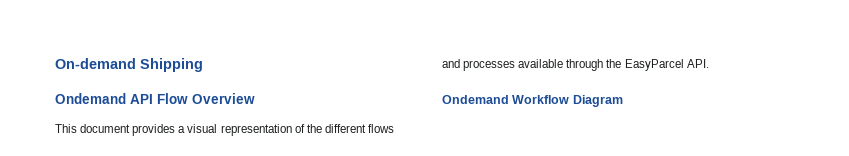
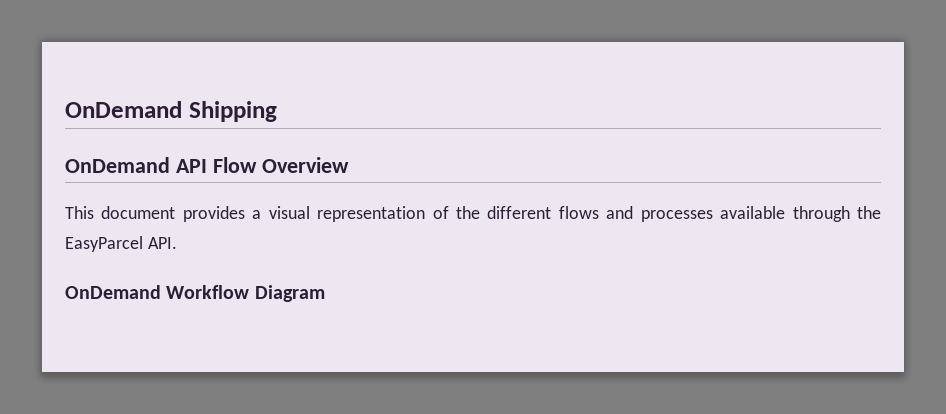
[55,58,136,69] On-demand -> [65,101,182,118] OnDemand
[55,93,126,104] Ondemand -> [65,157,170,173] OnDemand
[442,95,509,104] Ondemand -> [65,285,161,299] OnDemand

